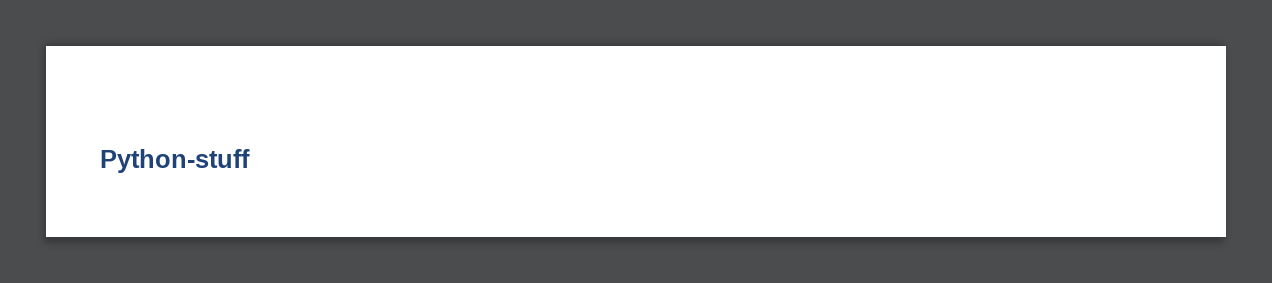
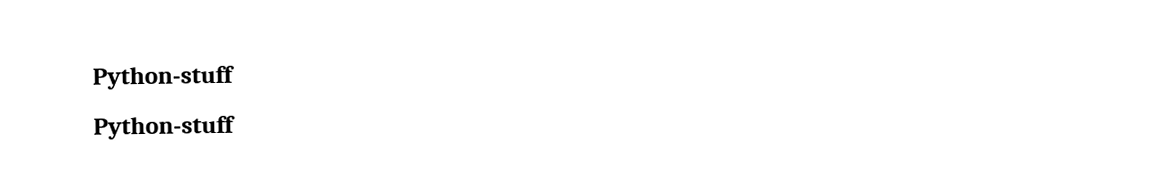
[100,149,250,173] Python-stuff -> [92,65,235,90] [93,115,236,140] Python-stuff // Python-stuff

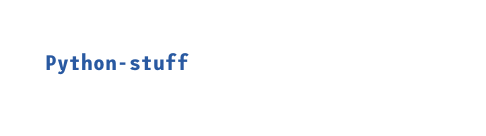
[92,65,235,90] [93,115,236,140] Python-stuff // Python-stuff -> [45,53,189,75] Python-stuff

